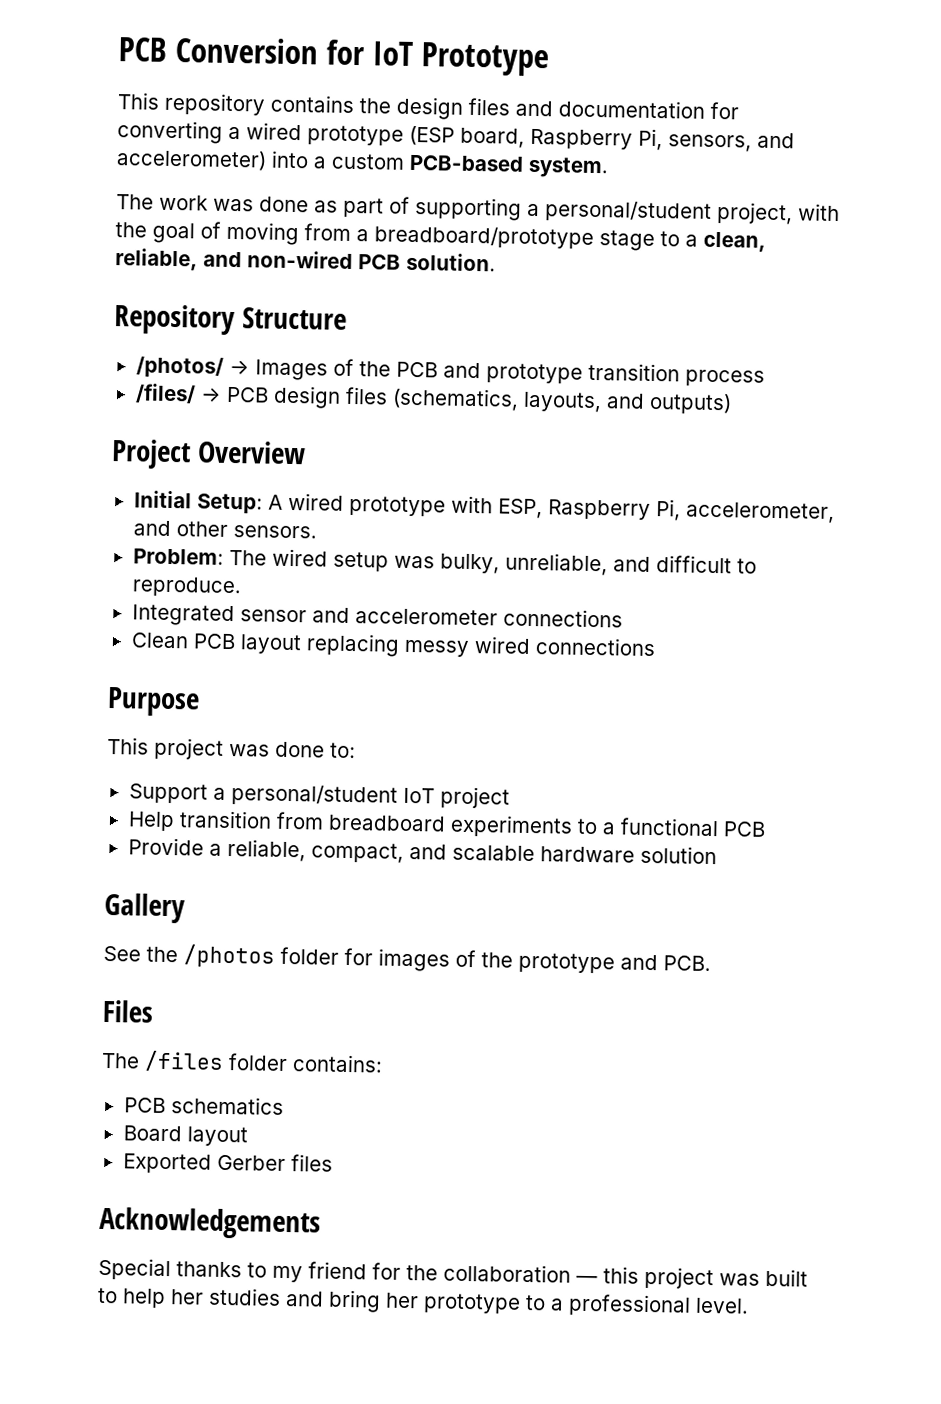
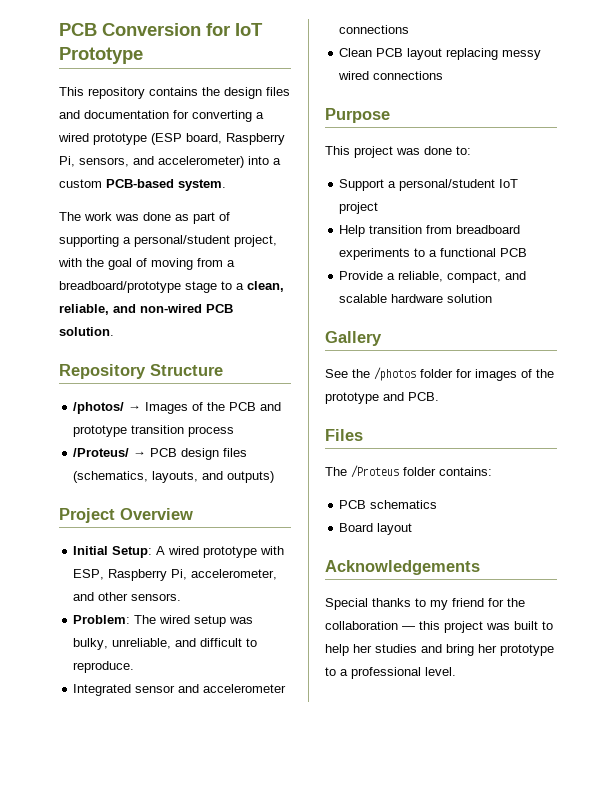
[134,383,196,404] /files/ -> [73,448,130,457] /Proteus/
[144,1050,224,1072] /files -> [351,465,399,478] /Proteus
[122,1153,333,1174] // Exported Gerber files -> (413, 529) none

